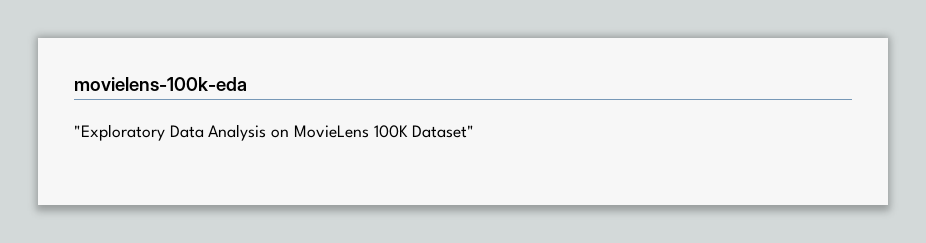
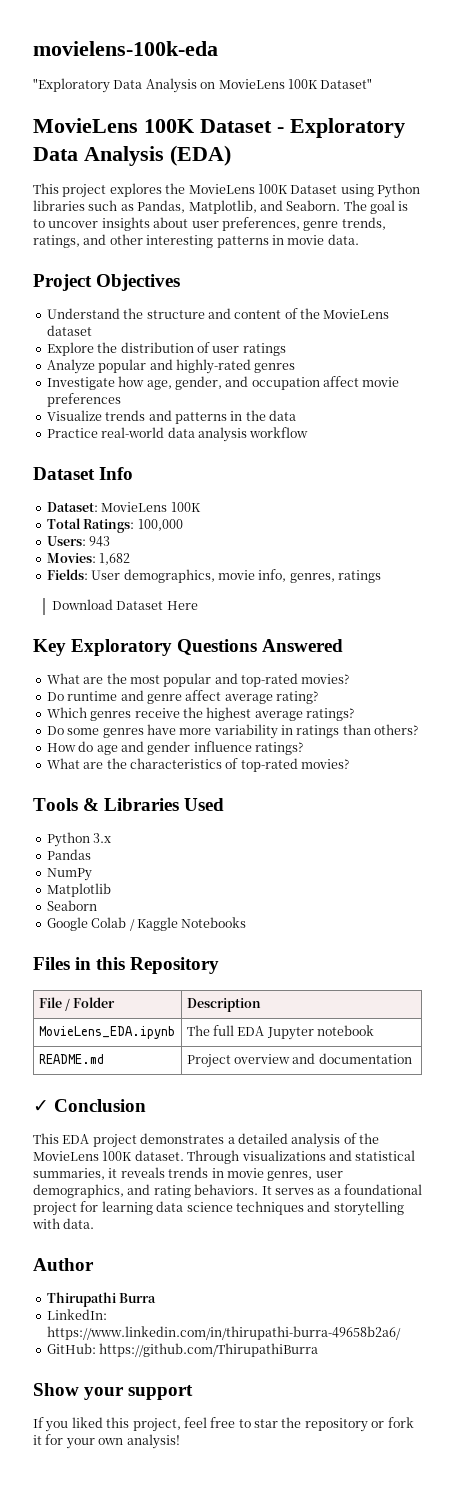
(475, 131) none -> [33,118,405,138] [33,145,231,166] [33,183,420,198] [33,200,409,214] [33,217,386,231] [33,234,359,248] [33,274,181,291] [46,308,390,319] [46,325,92,336] [46,342,286,356] [46,359,296,374] [46,376,400,390] [46,393,121,407] [46,410,296,424] [46,427,309,442] [33,467,134,480] [46,502,201,512] [46,518,183,533] [46,536,111,547] [46,553,131,565] [46,569,381,583] [51,599,198,610] [33,639,344,656] [46,673,350,687] [46,690,318,704] [46,707,354,721] [46,724,419,739] [46,741,303,755] [46,758,349,772] [33,798,225,811] [46,832,112,847] [46,849,91,860] [46,868,92,881] [46,883,111,897] [46,900,97,911] [46,917,247,931] [33,957,220,974] [38,997,116,1011] [186,998,261,1012] [38,1026,175,1039] [186,1025,375,1040] [38,1054,104,1064] [186,1053,412,1068] [33,1099,147,1112] [33,1133,379,1148] [33,1150,416,1164] [33,1167,343,1181] [33,1184,422,1198] [33,1201,404,1216] [32,1218,95,1229] [33,1258,94,1271] [46,1292,157,1307] [46,1309,107,1320] [46,1326,401,1340] [46,1343,319,1357] [33,1383,194,1400] [33,1417,414,1432] [33,1434,180,1449] // MovieLens 100K Dataset - Exploratory Data Analysis (EDA) // This project explores the MovieLens 100K Dataset using Python libraries such as Pandas, Matplotlib, and Seaborn. The goal is to uncover insights about user preferences, genre trends, ratings, and other interesting patterns in movie data. // Project Objectives // Understand the structure and content of the MovieLens dataset // Explore the distribution of user ratings // Analyze popular and highly-rated genres // Investigate how age, gender, and occupation affect movie preferences // Visualize trends and patterns in the data // Practice real-world data analysis workflow // Dataset Info // Dataset: MovieLens 100K // Total Ratings: 100,000 // Users: 943 // Movies: 1,682 // Fields: User demographics, movie info, genres, ratings // Download Dataset Here // Key Exploratory Questions Answered // What are the most popular and top-rated movies? // Do runtime and genre affect average rating? // Which genres receive the highest average ratings? // Do some genres have more variability in ratings than others? // How do age and gender influence ratings? // What are the characteristics of top-rated movies? // Tools & Libraries Used // Python 3.x // Pandas // NumPy // Matplotlib // Seaborn // Google Colab / Kaggle Notebooks // Files in this Repository // File / Folder | Description // MovieLens_EDA.ipynb | The full EDA Jupyter notebook // README.md | Project overview and documentation // ✓ Conclusion // This EDA project demonstrates a detailed analysis of the MovieLens 100K dataset. Through visualizations and statistical summaries, it reveals trends in movie genres, user demographics, and rating behaviors. It serves as a foundational project for learning data science techniques and storytelling with data. // Author // Thirupathi Burra // LinkedIn: https://www.linkedin.com/in/thirupathi-burra-49658b2a6/ // GitHub: https://github.com/ThirupathiBurra // Show your support // If you liked this project, feel free to star the repository or fork it for your own analysis!

